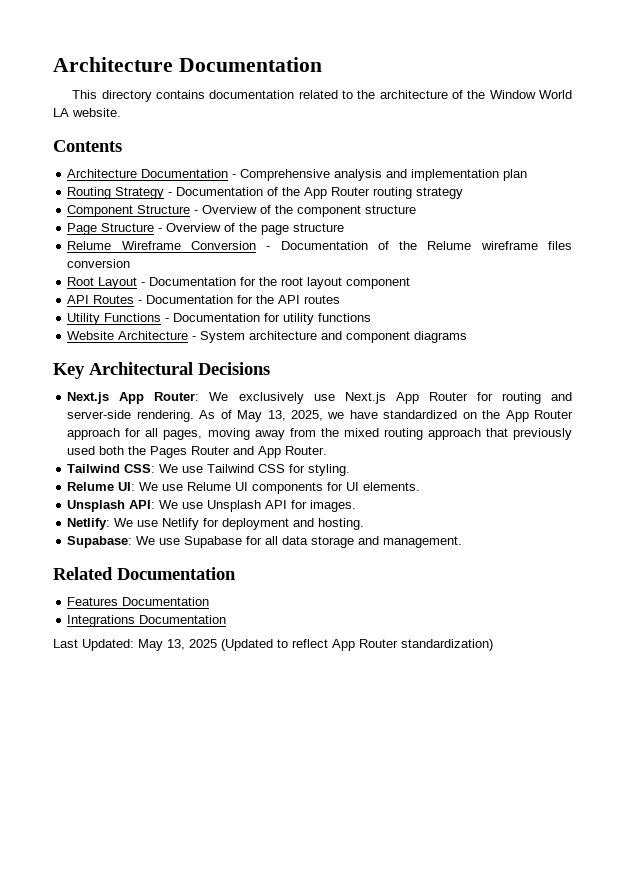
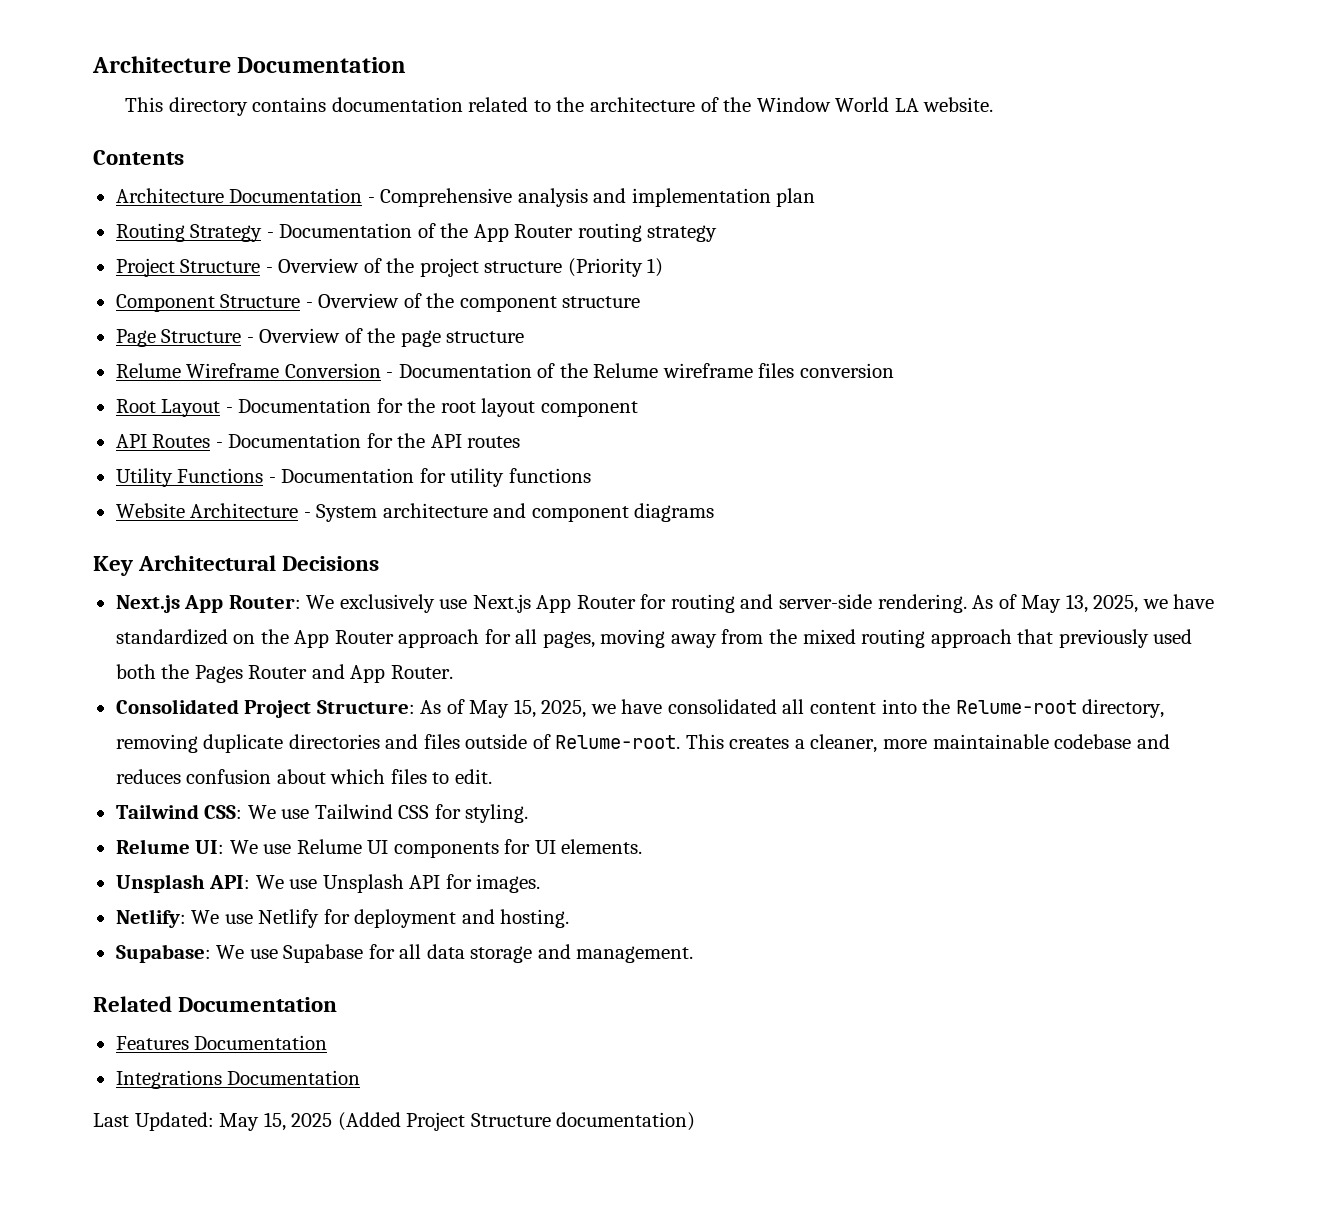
(464, 193) none -> [115,258,664,277] // Project Structure - Overview of the project structure (Priority 1)
(328, 450) none -> [115,699,1165,718] [115,734,1170,753] [115,769,492,784] // Consolidated Project Structure: As of May 15, 2025, we have consolidated all content into the Relume-root directory, removing duplicate directories and files outside of Relume-root. This creates a cleaner, more maintainable codebase and reduces confusion about which files to edit.
[167,639,493,651] 13, 2025 (Updated to reflect App Router standardization) -> [263,1112,696,1131] 15, 2025 (Added Project Structure documentation)

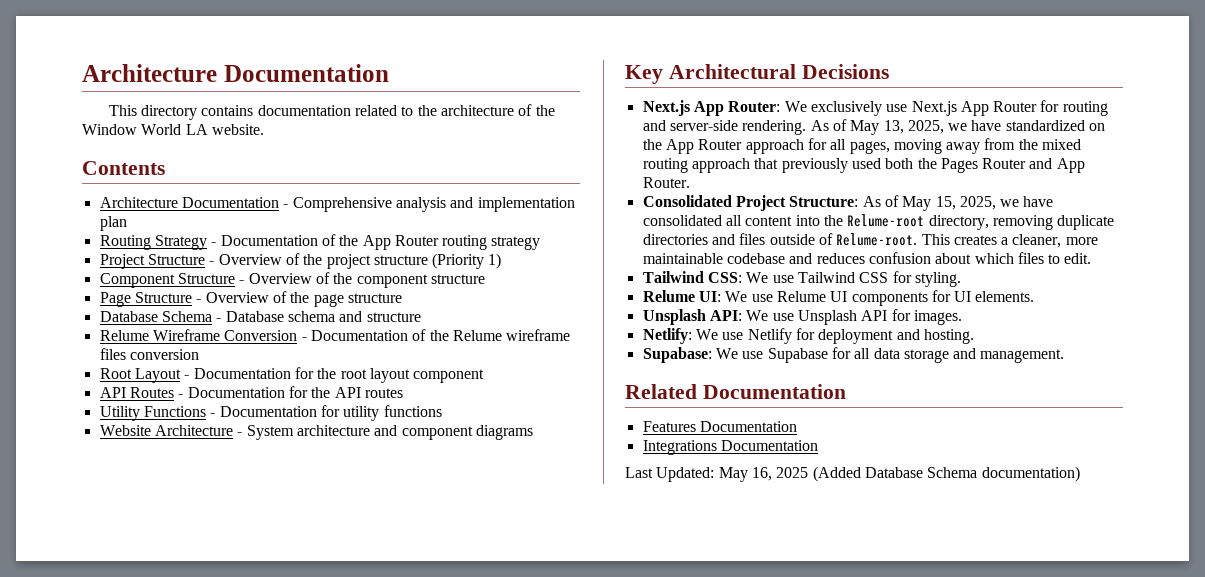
(525, 337) none -> [99,311,421,322] // Database Schema - Database schema and structure
[263,1112,286,1131] 15, -> [751,467,772,481] 16,
[406,1112,551,1131] Project Structure -> [864,467,978,478] Database Schema

